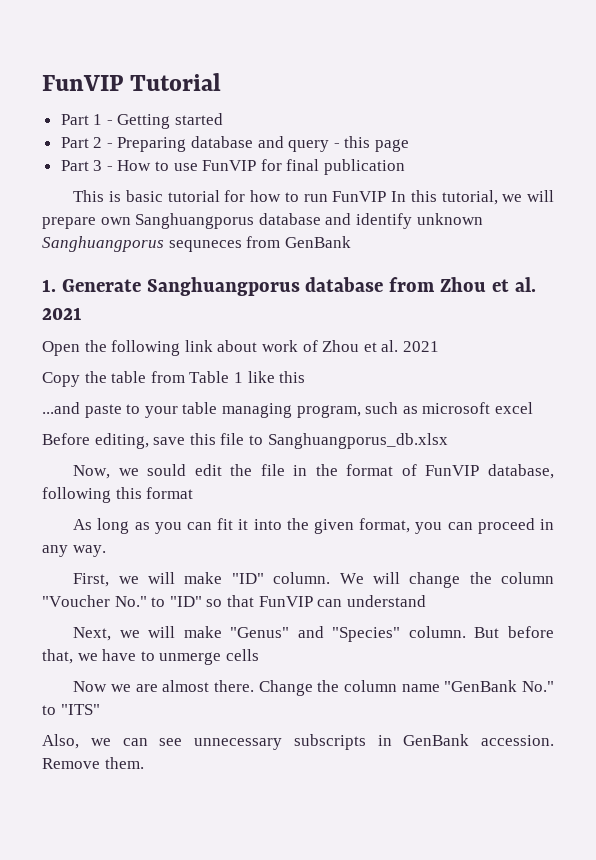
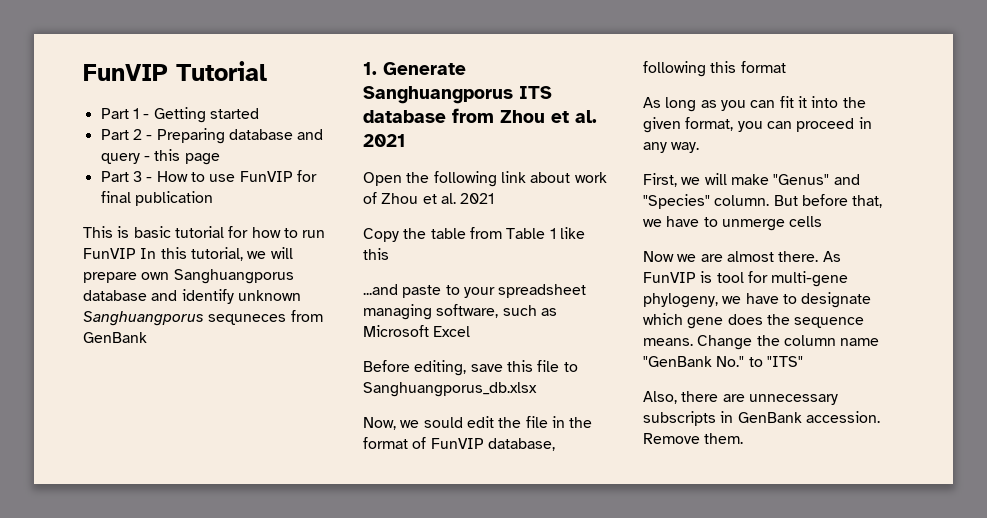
(300, 286) none -> [519,86,552,99] ITS
[182,402,533,418] table managing program, such as microsoft excel -> [498,284,587,298] [363,304,557,320] [363,325,471,337] spreadsheet managing software, such as Microsoft Excel
[231,572,554,588] [42,595,426,607] [73,626,222,641] "ID" column. We will change the column "Voucher No." to "ID" so that FunVIP can understand // Next, we will make -> (769, 179) none
(254, 686) none -> [822,251,841,262] [643,271,849,287] [643,292,872,308] [643,313,865,329] [643,338,693,346] As FunVIP is tool for multi-gene phylogeny, we have to designate which gene does the sequence means.
[90,738,183,746] we can see -> [681,391,745,402] there are

